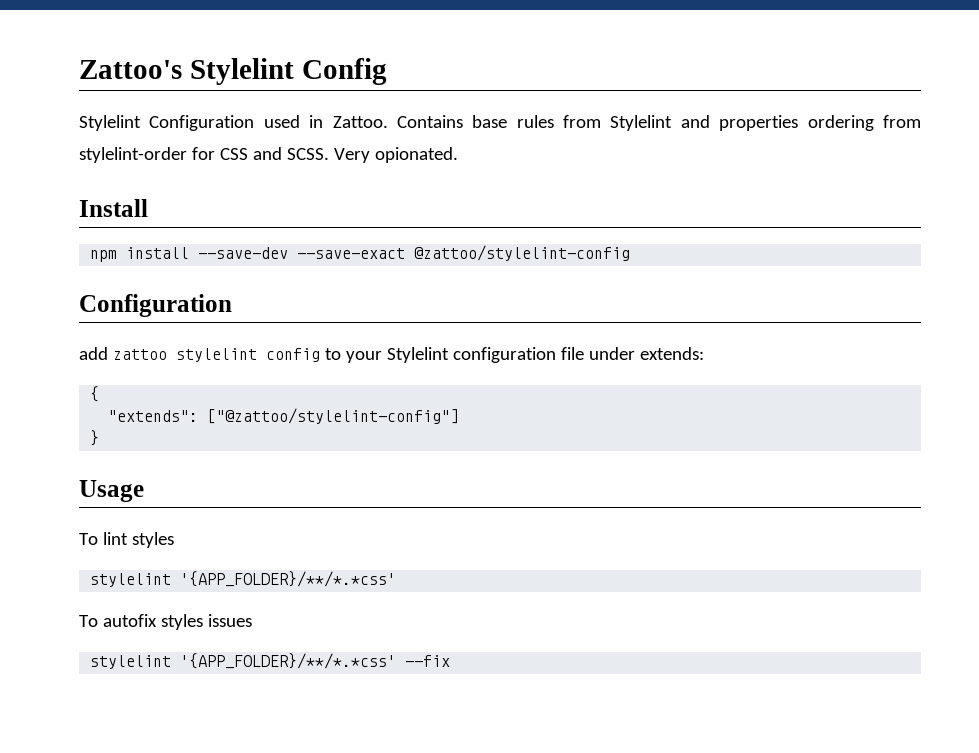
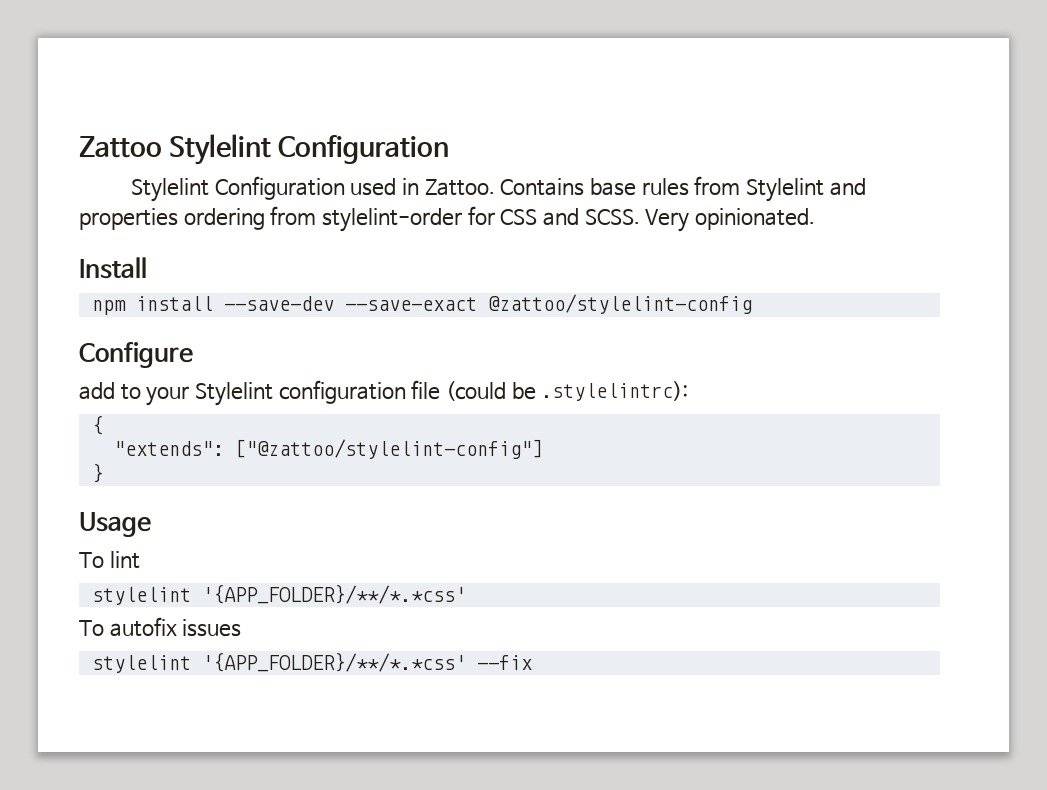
[79,58,387,85] Zattoo's Stylelint Config -> [79,134,450,165] Zattoo Stylelint Configuration
[374,147,458,163] opionated. -> [694,208,815,230] opinionated.
[79,294,232,317] Configuration -> [79,342,193,368] Configure
[112,348,320,362] zattoo stylelint config -> (115, 391) none
[588,347,704,360] under extends: -> [446,381,689,401] (could be .stylelintrc):
[131,532,174,548] styles -> (140, 560) none
[160,614,203,630] styles -> (177, 627) none

